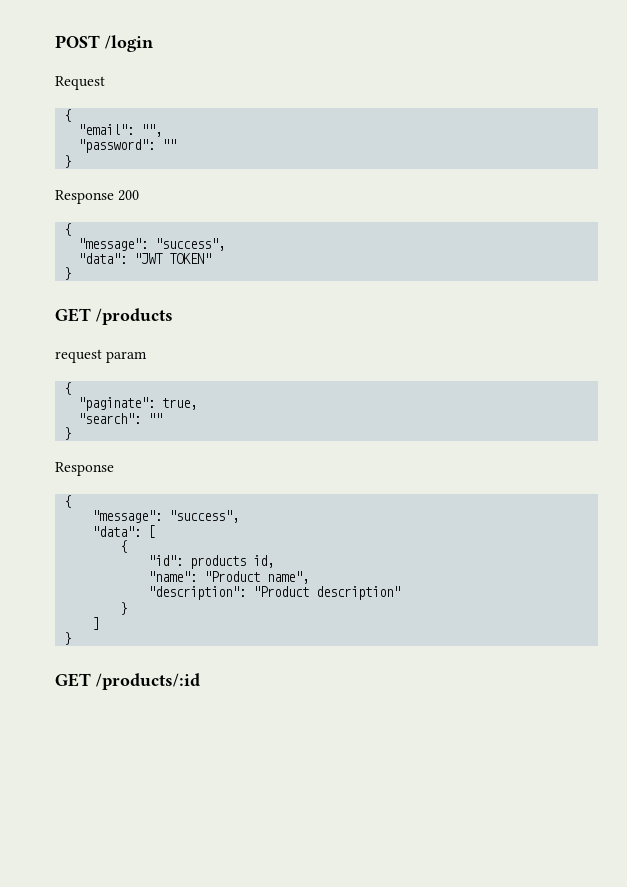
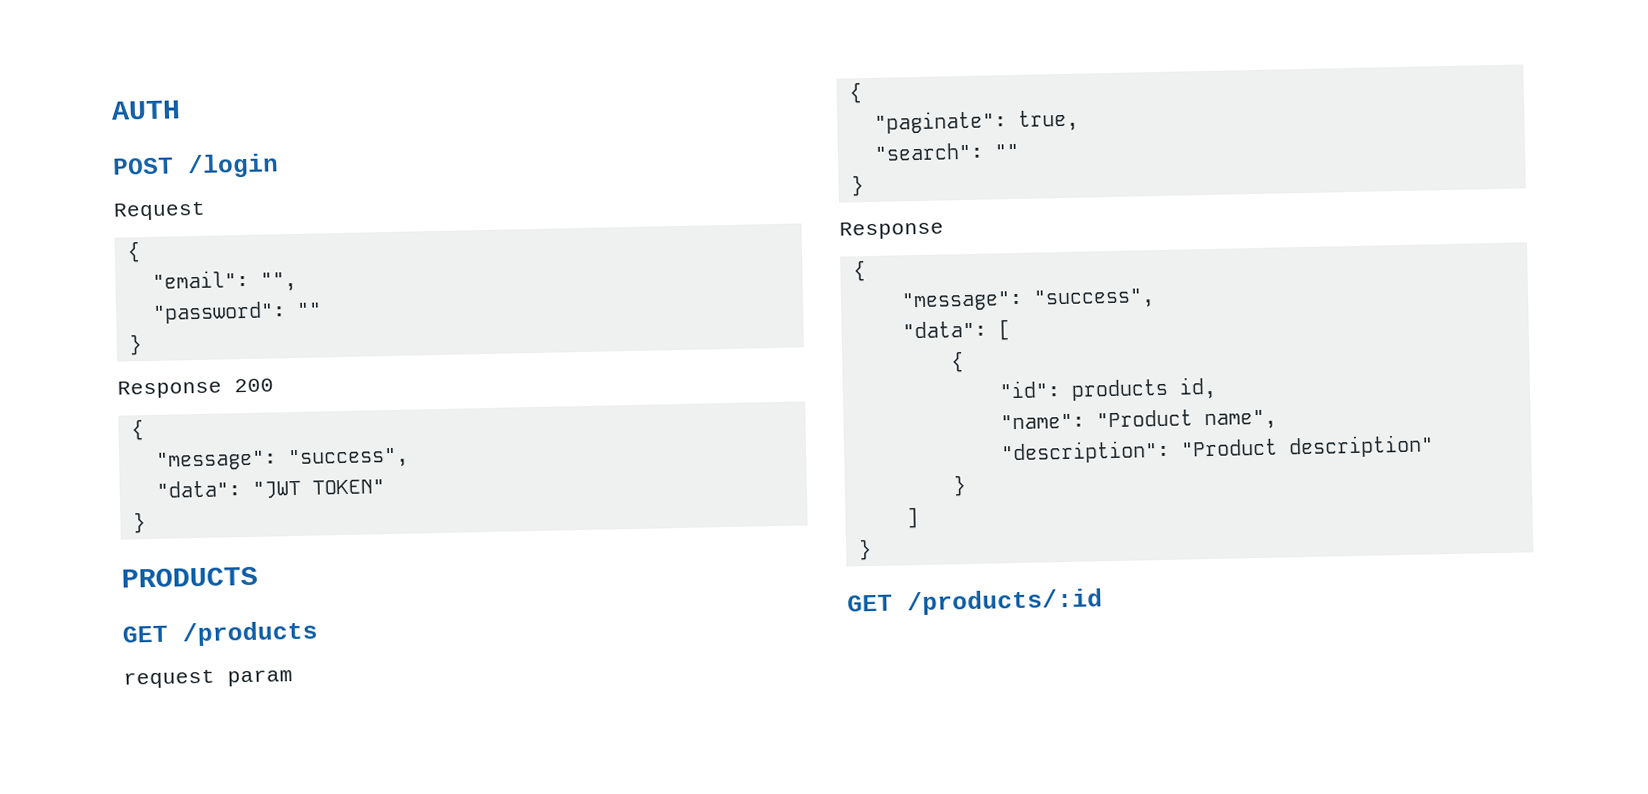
(55, 41) none -> [111,100,181,120] AUTH //
(72, 273) none -> [121,566,258,588] // PRODUCTS

